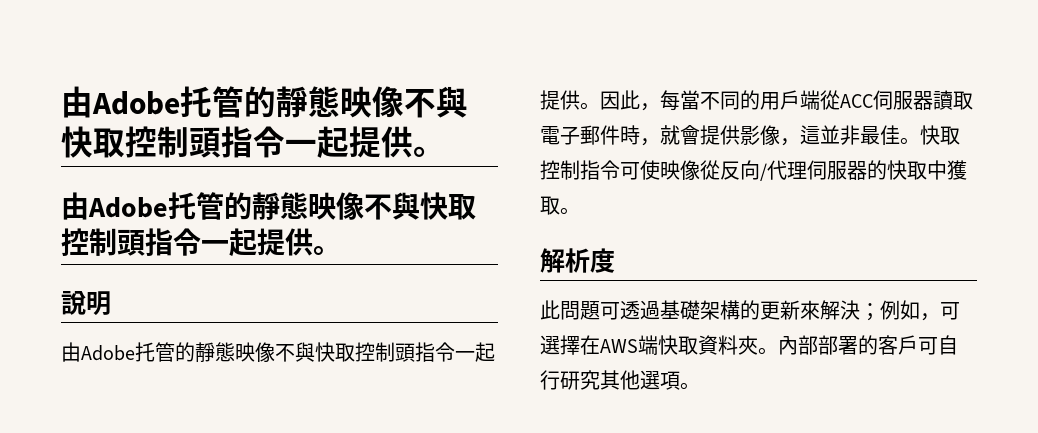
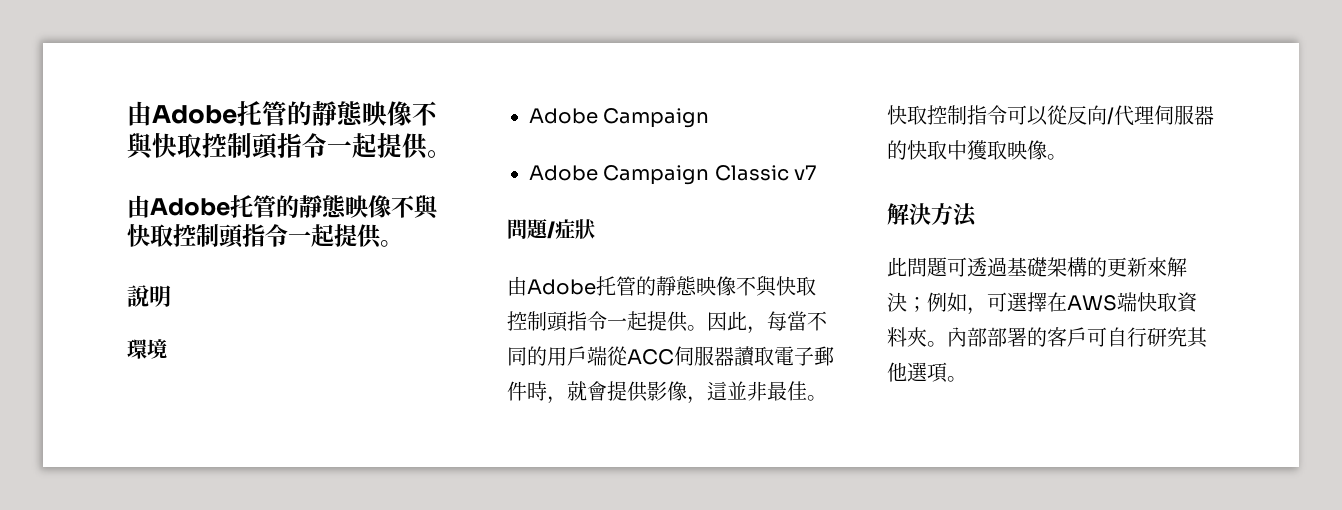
(111, 303) none -> [127,339,167,359] [529,108,710,128] [529,165,817,185] [507,219,596,239] // 環境 // Adobe Campaign // Adobe Campaign Classic v7 // 問題/症狀
[640,160,700,180] 使映像 -> [1027,106,1048,126] 以
(560, 205) none -> [1007,140,1047,160] 映像
[565,248,615,273] 析度 -> [909,203,977,227] 決方法

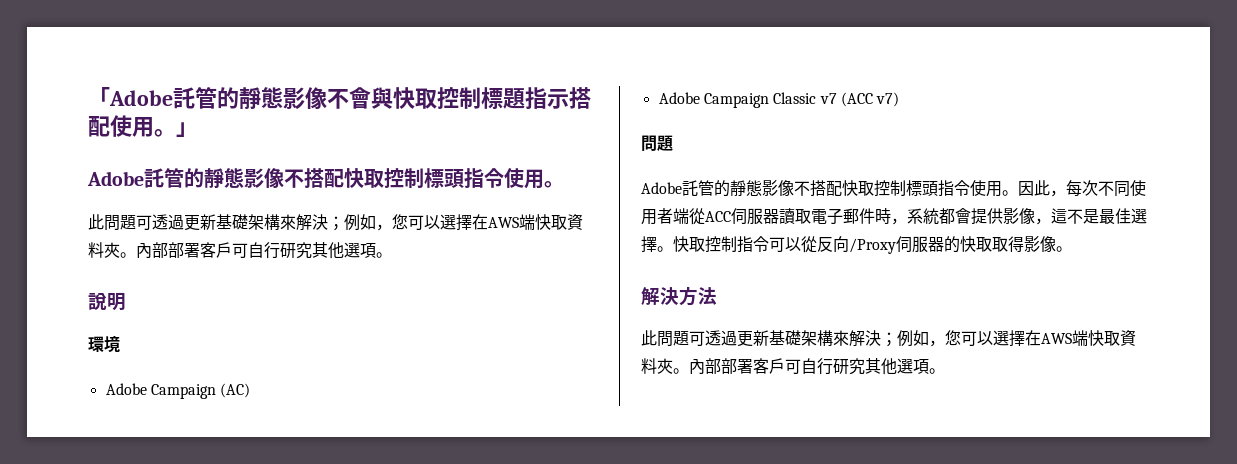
[127,101,438,126] [127,132,452,160] [127,195,440,220] [127,224,403,249] [127,285,171,307] [127,339,167,359] [529,108,710,128] [529,165,817,185] [507,219,596,239] [507,275,816,297] [507,311,827,334] [507,346,834,367] [507,381,827,404] [887,105,1214,126] [887,140,1067,160] [887,203,977,227] [887,257,1187,277] [887,292,1198,315] [887,327,1208,348] [887,362,967,383] 由Adobe托管的靜態映像不與快取控制頭指令一起提供。 // 由Adobe托管的靜態映像不與快取控制頭指令一起提供。 // 說明 // 環境 // Adobe Campaign // Adobe Campaign Classic v7 // 問題/症狀 // 由Adobe托管的靜態映像不與快取控制頭指令一起提供。因此，每當不同的用戶端從ACC伺服器讀取電子郵件時，就會提供影像，這並非最佳。快取控制指令可以從反向/代理伺服器的快取中獲取映像。 // 解決方法 // 此問題可透過基礎架構的更新來解決；例如，可選擇在AWS端快取資料夾。內部部署的客戶可自行研究其他選項。 -> [88,87,591,110] [88,115,198,137] [87,168,564,189] [88,214,583,231] [88,242,392,259] [88,292,126,311] [88,336,120,353] [105,383,251,399] [658,92,900,108] [641,135,673,152] [641,180,1146,197] [641,208,1147,225] [641,236,1072,254] [641,286,717,306] [641,330,1136,347] [641,358,945,375] 「Adobe託管的靜態影像不會與快取控制標題指示搭配使用。」 // Adobe託管的靜態影像不搭配快取控制標頭指令使用。 // 此問題可透過更新基礎架構來解決；例如，您可以選擇在AWS端快取資料夾。內部部署客戶可自行研究其他選項。 // 說明 // 環境 // Adobe Campaign (AC) // Adobe Campaign Classic v7 (ACC v7) // 問題 // Adobe託管的靜態影像不搭配快取控制標頭指令使用。因此，每次不同使用者端從ACC伺服器讀取電子郵件時，系統都會提供影像，這不是最佳選擇。快取控制指令可以從反向/Proxy伺服器的快取取得影像。 // 解決方法 // 此問題可透過更新基礎架構來解決；例如，您可以選擇在AWS端快取資料夾。內部部署客戶可自行研究其他選項。

